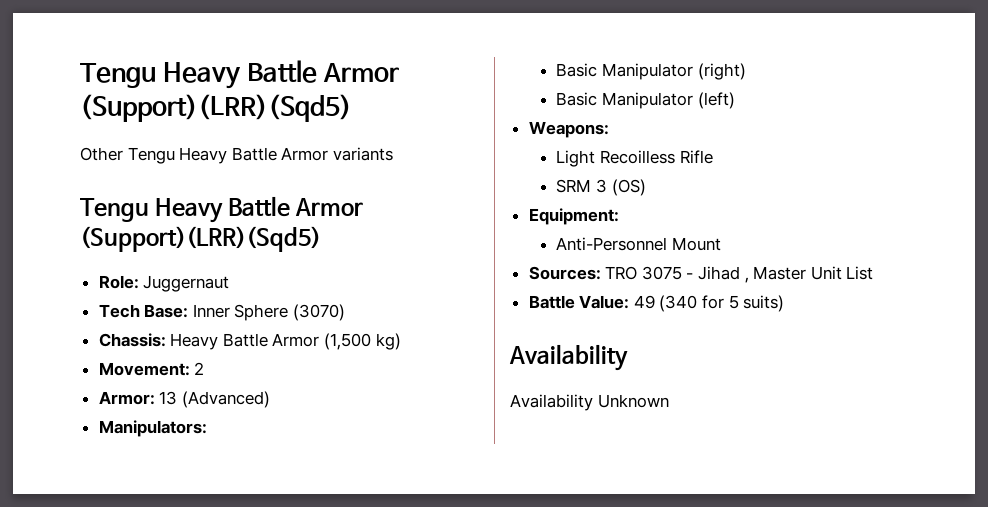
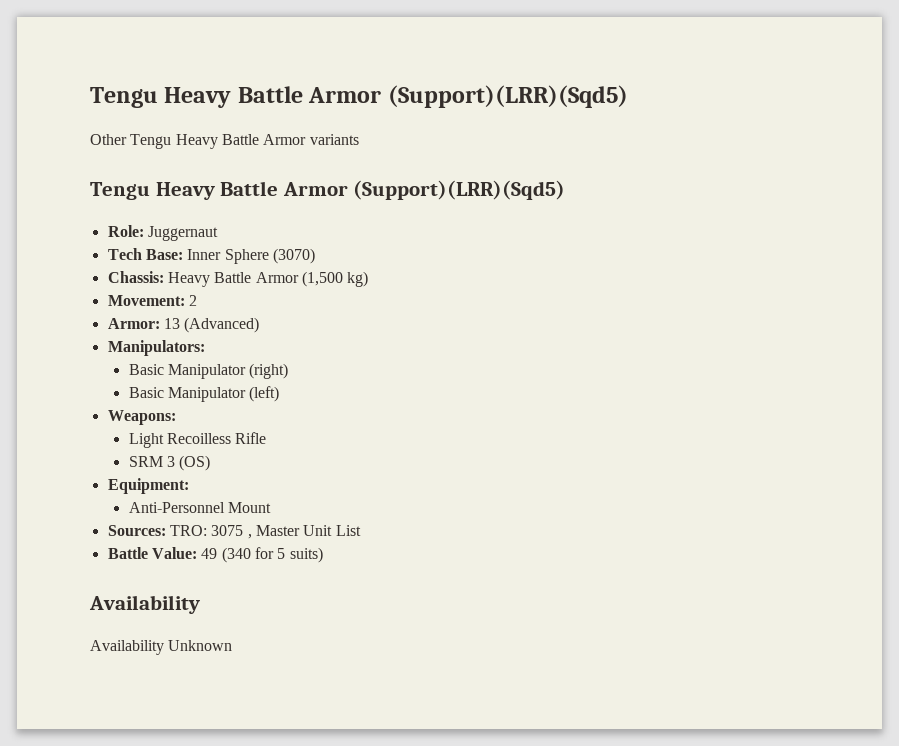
[605,266,741,280] TRO 3075 - Jihad -> [169,525,244,536] TRO: 3075

